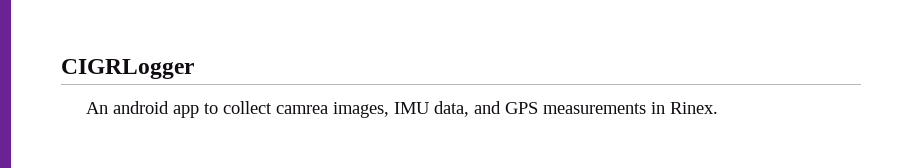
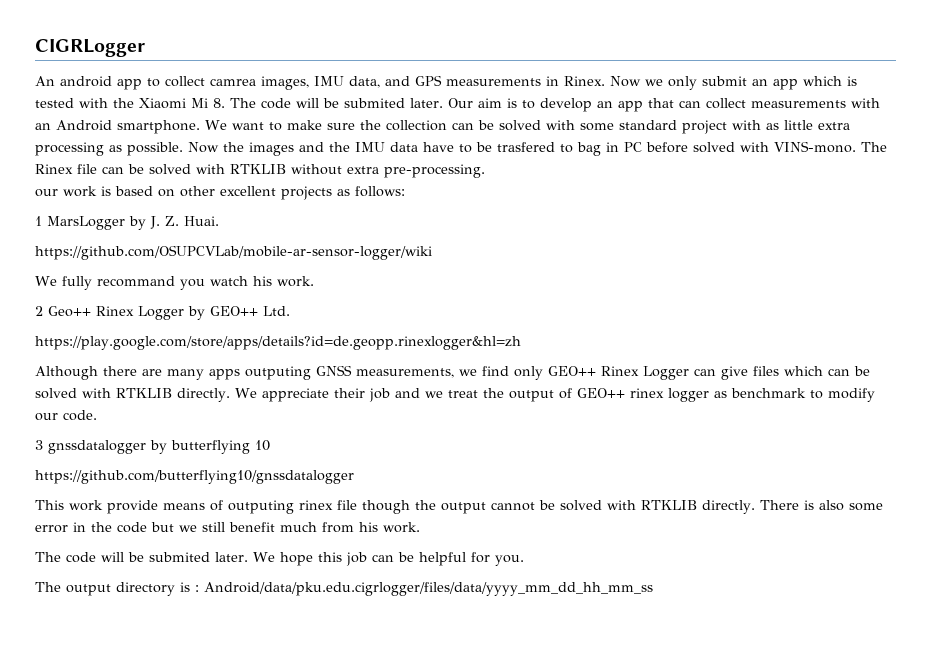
(718, 108) none -> [610,76,857,90] [35,98,880,112] [35,120,850,134] [35,141,887,156] [35,164,485,178] [35,186,405,200] [35,216,219,230] [35,245,432,260] [35,276,314,290] [35,306,290,320] [35,336,521,350] [35,365,870,380] [35,388,875,402] [35,410,97,421] [35,440,270,454] [35,470,354,484] [35,500,883,514] [35,522,420,533] [35,552,524,566] [35,582,653,596] Now we only submit an app which is tested with the Xiaomi Mi 8. The code will be submited later. Our aim is to develop an app that can collect measurements with an Android smartphone. We want to make sure the collection can be solved with some standard project with as little extra processing as possible. Now the images and the IMU data have to be trasfered to bag in PC before solved with VINS-mono. The Rinex file can be solved with RTKLIB without extra pre-processing. // our work is based on other excellent projects as follows: // 1 MarsLogger by J. Z. Huai. // https://github.com/OSUPCVLab/mobile-ar-sensor-logger/wiki // We fully recommand you watch his work. // 2 Geo++ Rinex Logger by GEO++ Ltd. // https://play.google.com/store/apps/details?id=de.geopp.rinexlogger&hl=zh // Although there are many apps outputing GNSS measurements, we find only GEO++ Rinex Logger can give files which can be solved with RTKLIB directly. We appreciate their job and we treat the output of GEO++ rinex logger as benchmark to modify our code. // 3 gnssdatalogger by butterflying 10 // https://github.com/butterflying10/gnssdatalogger // This work provide means of outputing rinex file though the output cannot be solved with RTKLIB directly. There is also some error in the code but we still benefit much from his work. // The code will be submited later. We hope this job can be helpful for you. // The output directory is : Android/data/pku.edu.cigrlogger/files/data/yyyy_mm_dd_hh_mm_ss

